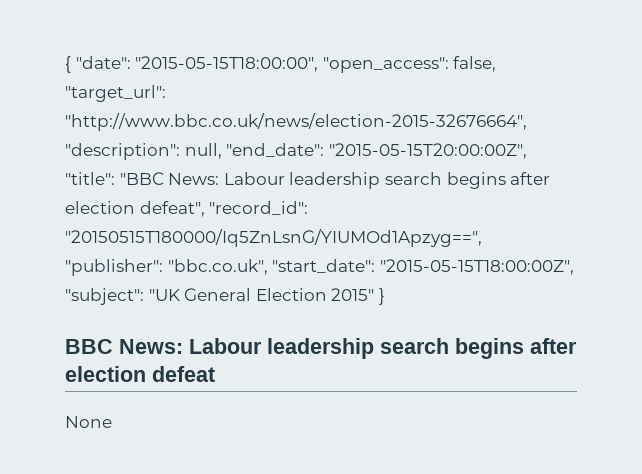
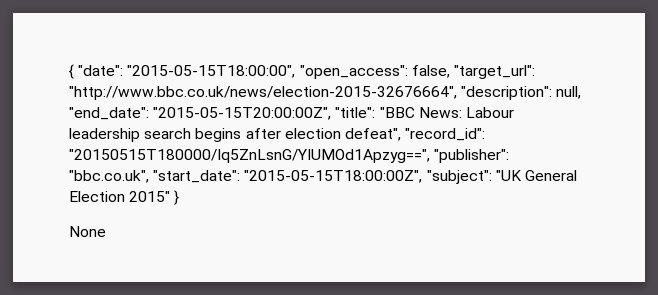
[65,338,577,359] [65,366,215,382] // BBC News: Labour leadership search begins after election defeat -> (180, 197) none

